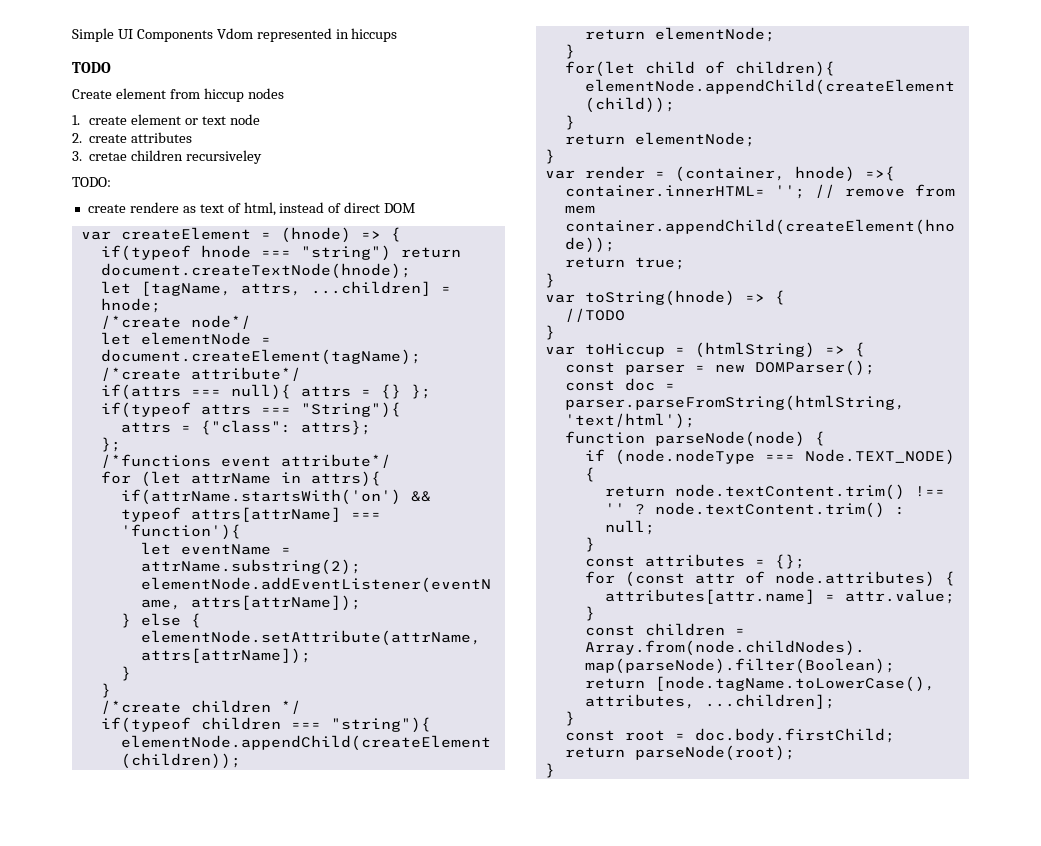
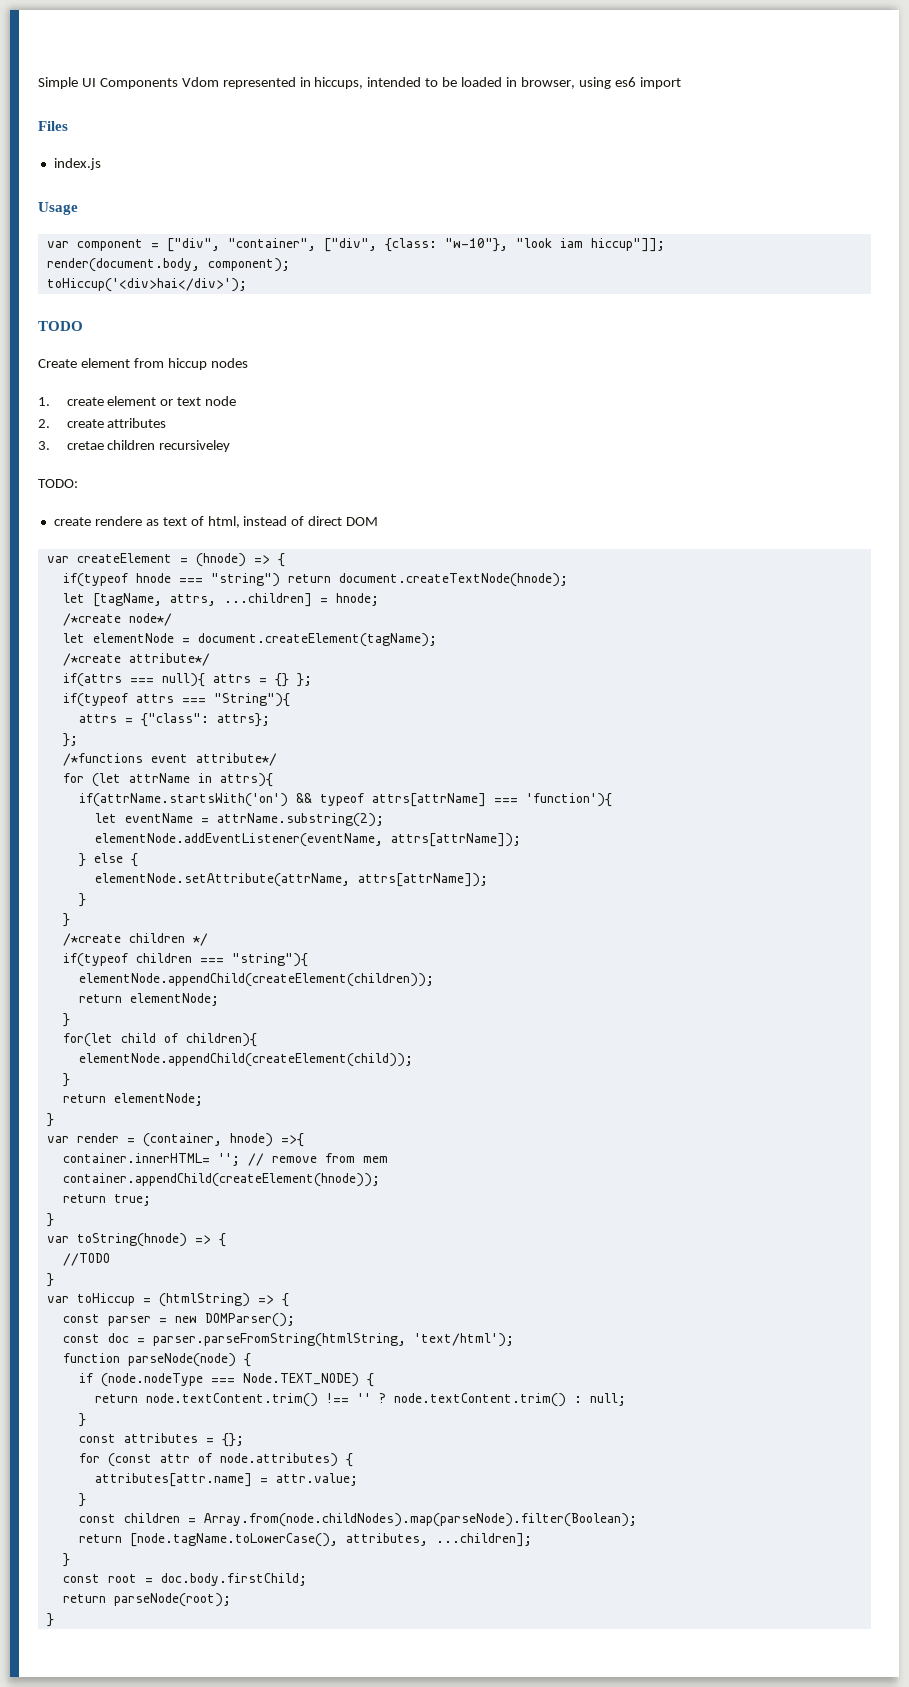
[351,28,398,42] hiccups -> [314,77,681,89] [38,121,68,131] [53,158,101,170] [38,202,78,215] [46,238,665,252] [46,258,290,272] [46,278,247,292] hiccups, intended to be loaded in browser, using es6 import // Files // index.js // Usage // var component = ["div", "container", ["div", {class: "w-10"}, "look iam hiccup"]]; // render(document.body, component); // toHiccup('<div>hai</div>');

